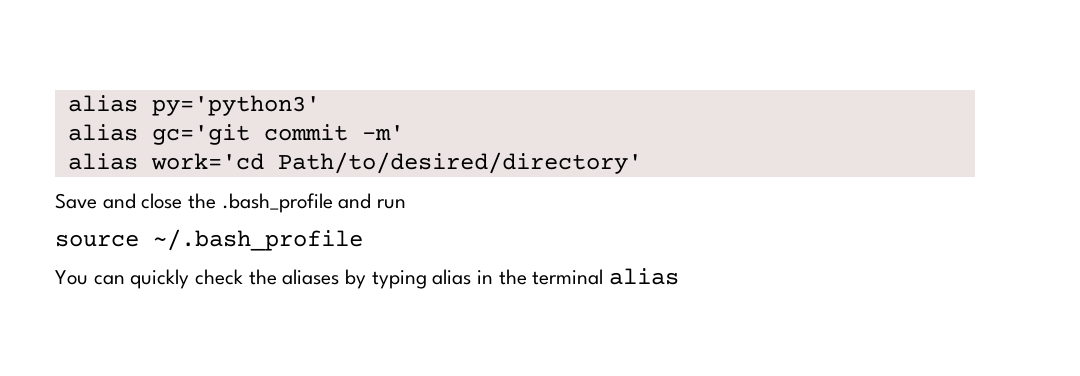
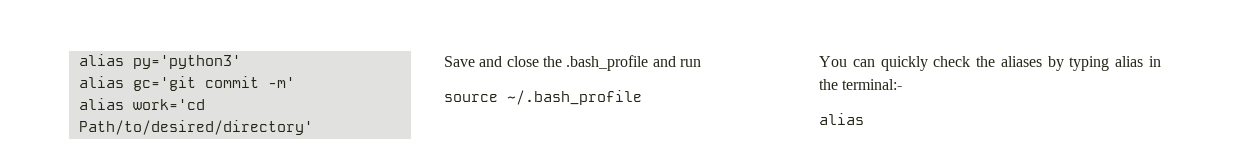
[532,269,604,285] terminal -> [842,79,903,90] terminal:- //

